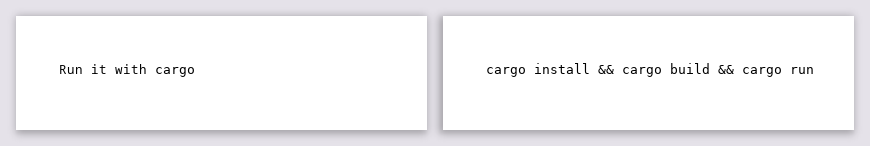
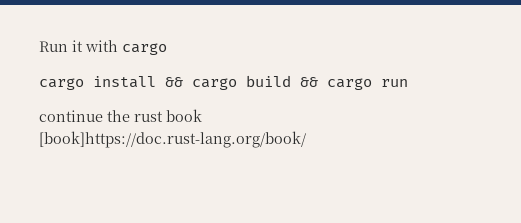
(814, 70) none -> [39,109,202,122] [39,131,306,148] // continue the rust book [book]https://doc.rust-lang.org/book/

